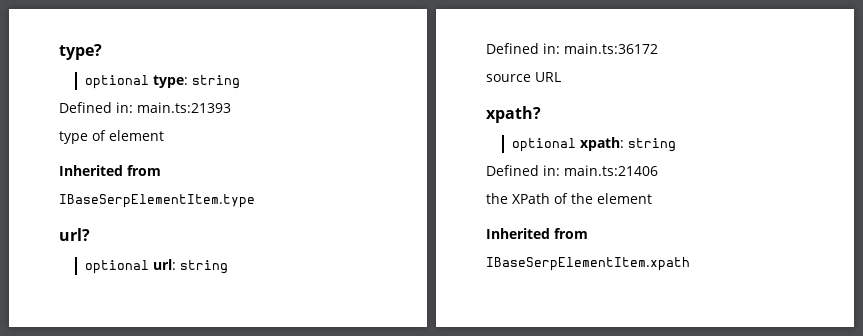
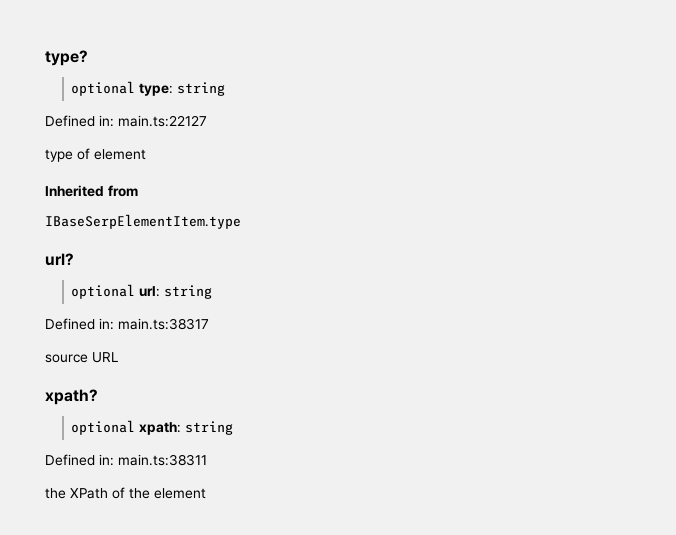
[137,102,231,113] main.ts:21393 -> [118,115,207,127] main.ts:22127
[564,43,658,54] main.ts:36172 -> [118,318,209,330] main.ts:38317
[564,165,658,176] main.ts:21406 -> [118,454,207,466] main.ts:38311
[486,228,588,239] [486,257,690,271] // Inherited from // IBaseSerpElementItem.xpath -> (206, 493) none

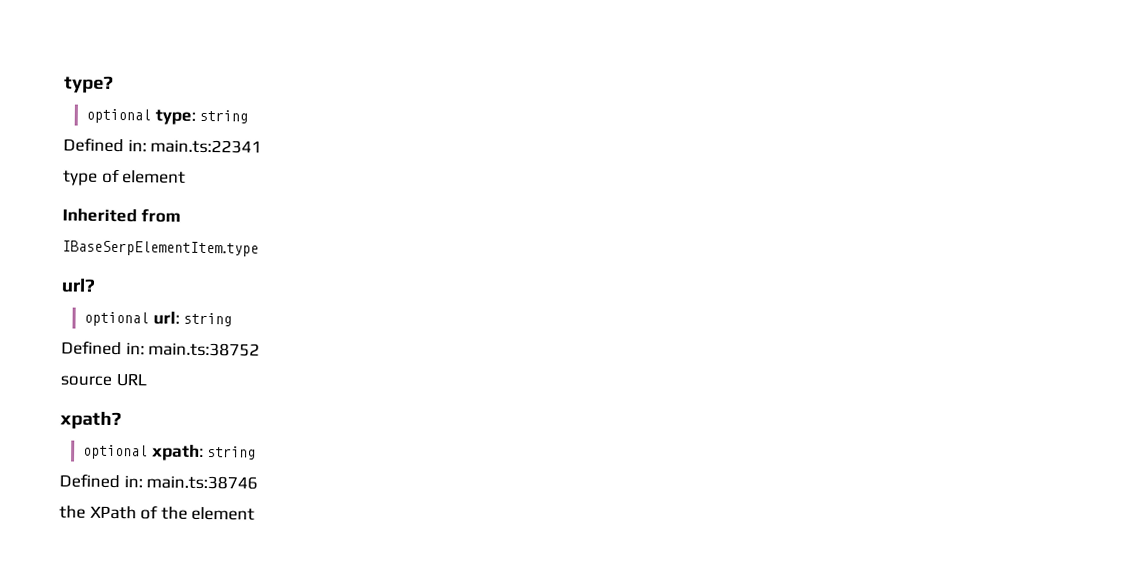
[118,115,207,127] main.ts:22127 -> [150,139,263,154] main.ts:22341
[118,318,209,330] main.ts:38317 -> [148,342,261,357] main.ts:38752
[118,454,207,466] main.ts:38311 -> [146,475,259,490] main.ts:38746

